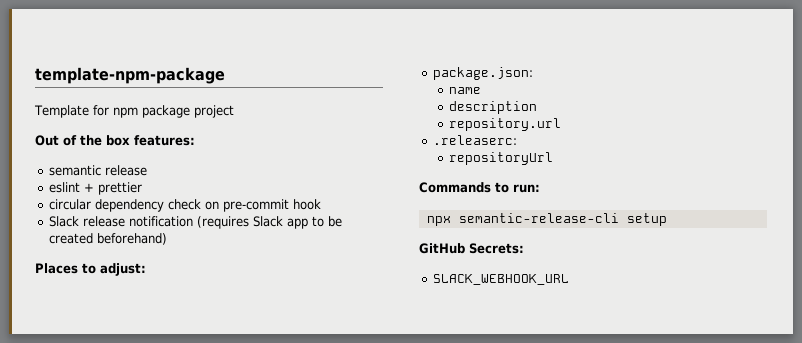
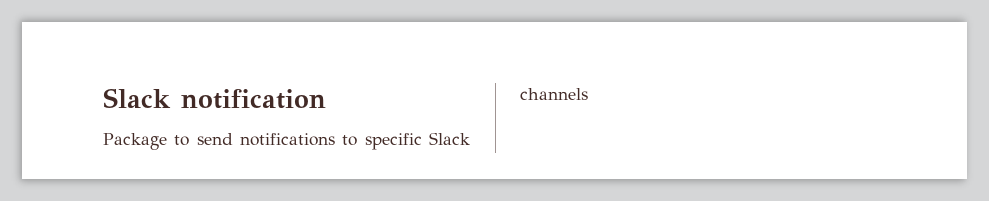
[35,67,225,84] [34,105,234,118] [35,135,195,146] [48,165,147,176] [48,182,142,195] [48,199,321,212] [48,216,342,229] [48,233,167,245] [35,263,146,276] [432,67,533,80] [449,87,482,94] [449,101,538,114] [449,118,562,131] [432,135,517,145] [449,152,554,165] [419,182,540,193] [426,213,667,226] [419,243,524,254] [432,274,569,285] template-npm-package // Template for npm package project // Out of the box features: // semantic release // eslint + prettier // circular dependency check on pre-commit hook // Slack release notification (requires Slack app to be created beforehand) // Places to adjust: // package.json: // name // description // repository.url // .releaserc: // repositoryUrl // Commands to run: // npx semantic-release-cli setup // GitHub Secrets: // SLACK_WEBHOOK_URL -> [103,88,326,109] [103,132,470,150] [520,88,588,100] Slack notification // Package to send notifications to specific Slack channels

